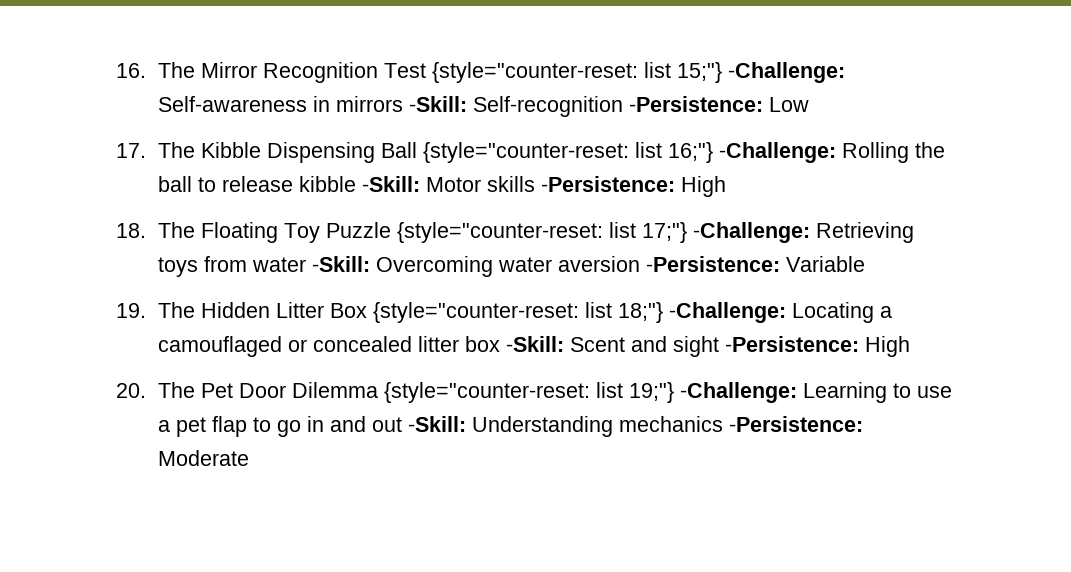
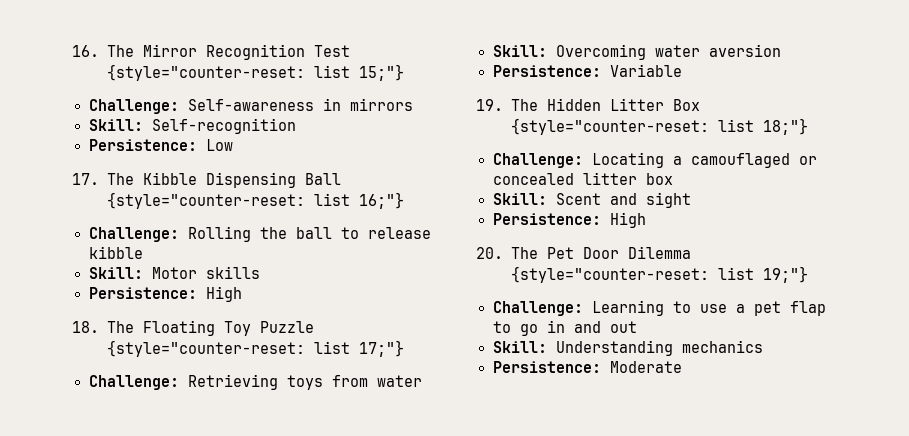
[728,62,846,83] -Challenge: -> [88,99,179,114] // Challenge:
[409,96,468,112] -Skill: -> [88,119,143,131] // Skill:
[629,96,764,112] -Persistence: -> [88,139,197,151] // Persistence:
[719,142,837,163] -Challenge: -> [88,227,179,242] // Challenge:
[362,176,421,192] -Skill: -> [88,267,143,279] // Skill:
[541,176,676,192] -Persistence: -> [88,287,197,299] // Persistence:
[693,222,811,243] -Challenge: -> [88,375,179,390] // Challenge:
[312,256,371,272] -Skill: -> [492,45,547,57] // Skill:
[646,256,781,272] -Persistence: -> [492,65,601,77] // Persistence:
[669,302,787,323] -Challenge: -> [492,153,583,168] // Challenge:
[506,336,565,352] -Skill: -> [492,193,547,205] // Skill:
[725,336,860,352] -Persistence: -> [492,213,601,225] // Persistence:
[680,382,798,403] -Challenge: -> [492,301,583,316] // Challenge:
[408,416,467,432] -Skill: -> [492,341,547,353] // Skill:
[729,416,864,432] -Persistence: -> [492,361,601,373] // Persistence:

